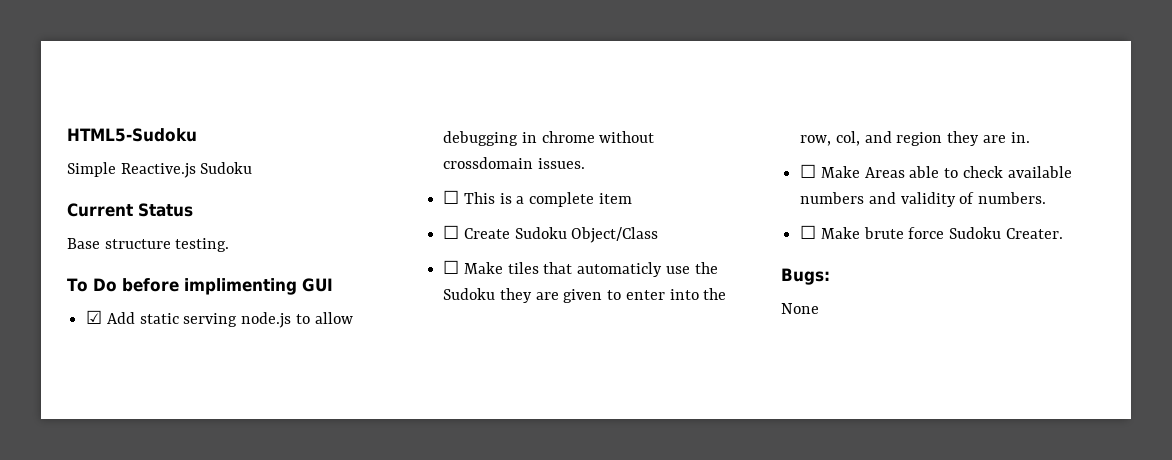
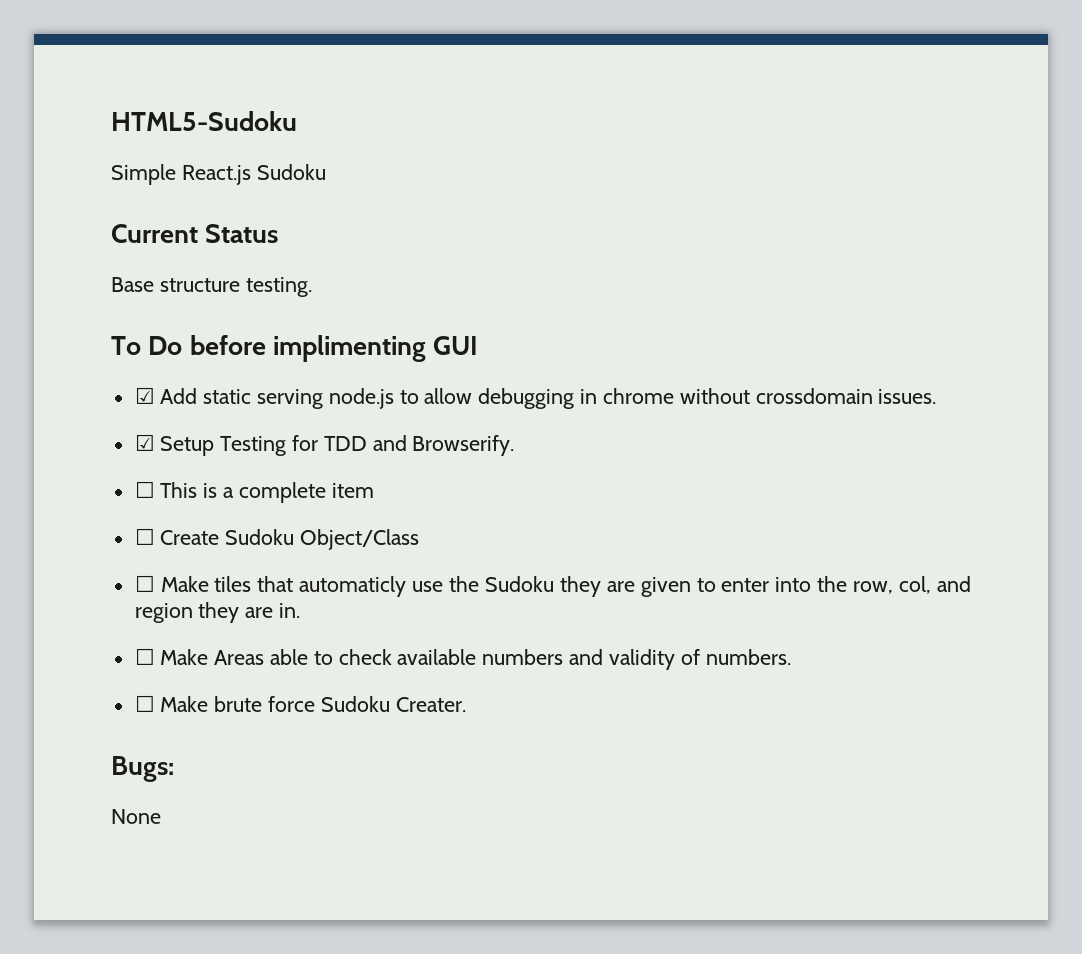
[120,163,196,178] Reactive.js -> [181,165,251,185] React.js
(585, 163) none -> [134,434,515,456] // ☑ Setup Testing for TDD and Browserify.

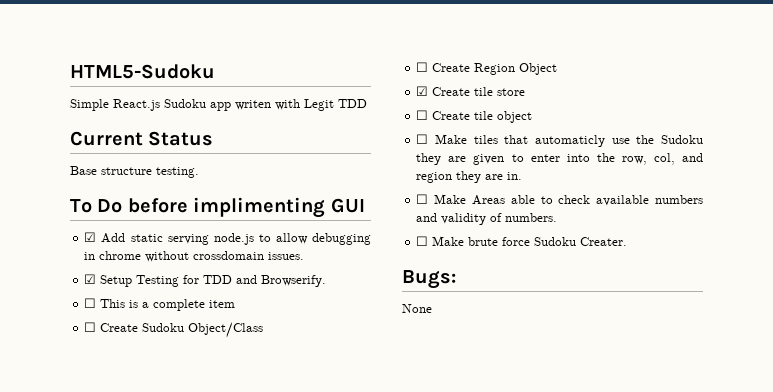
(326, 172) none -> [210,99,367,111] app writen with Legit TDD
(420, 539) none -> [416,62,558,75] [416,86,526,96] [416,110,533,123] // ☐ Create Region Object // ☑ Create tile store // ☐ Create tile object

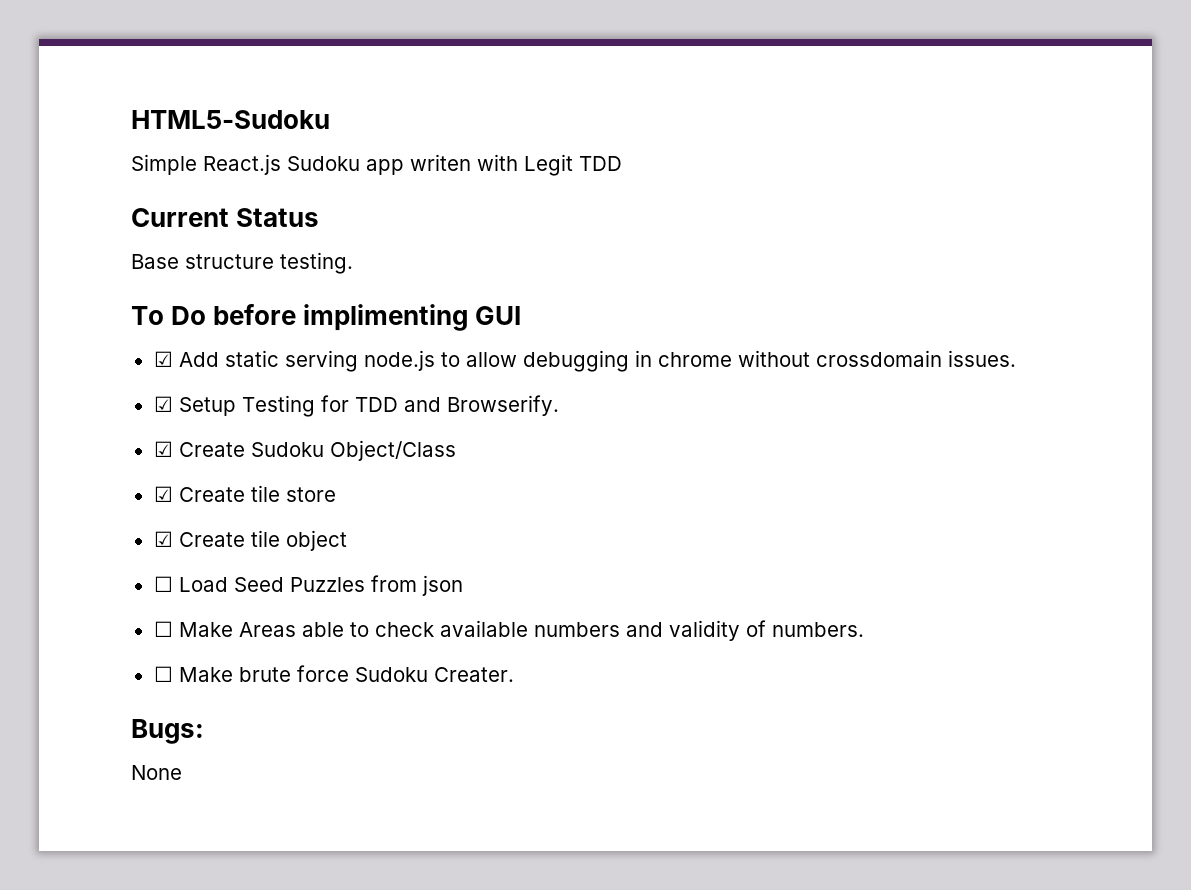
[84,298,236,311] [84,322,97,332] ☐ This is a complete item // ☐ -> [153,441,173,457] ☑
[416,62,558,75] // ☐ Create Region Object -> (456, 450) none
[416,110,429,120] ☐ -> [153,531,173,547] ☑
[434,134,703,147] [416,153,703,165] [416,171,523,183] Make tiles that automaticly use the Sudoku they are given to enter into the row, col, and region they are in. -> [178,575,463,596] Load Seed Puzzles from json

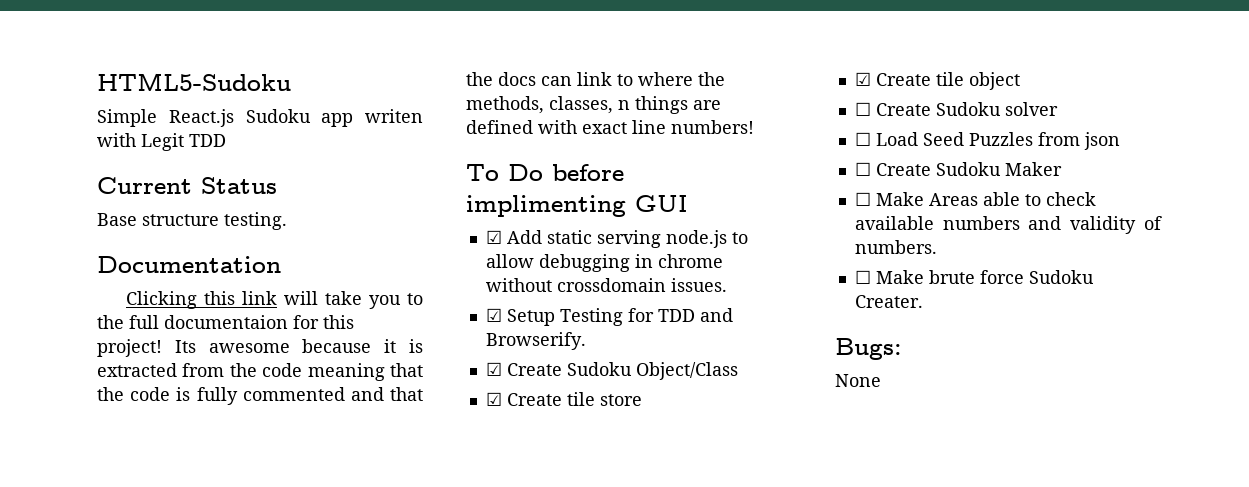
(353, 263) none -> [97,256,281,273] [126,291,423,309] [97,315,354,329] [97,339,423,357] [97,363,423,381] [97,387,423,405] [466,72,725,86] [466,96,721,114] [466,120,754,134] // Documentation // Clicking this link will take you to the full documentaion for this project! Its awesome because it is extracted from the code meaning that the code is fully commented and that the docs can link to where the methods, classes, n things are defined with exact line numbers!
(347, 540) none -> [854,102,1058,116] // ☐ Create Sudoku solver
(463, 585) none -> [854,162,1062,176] // ☐ Create Sudoku Maker

